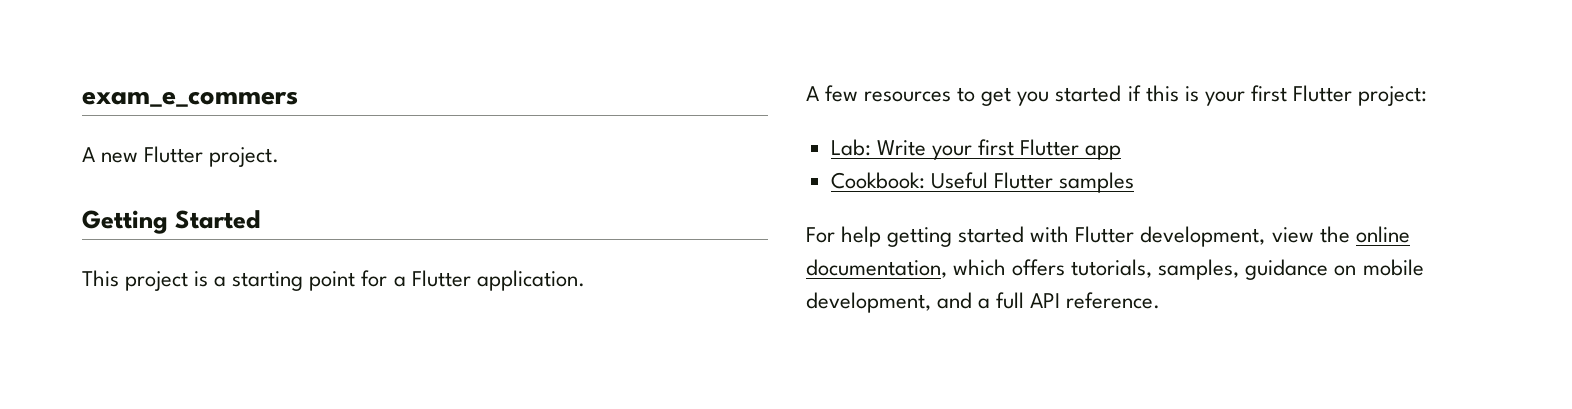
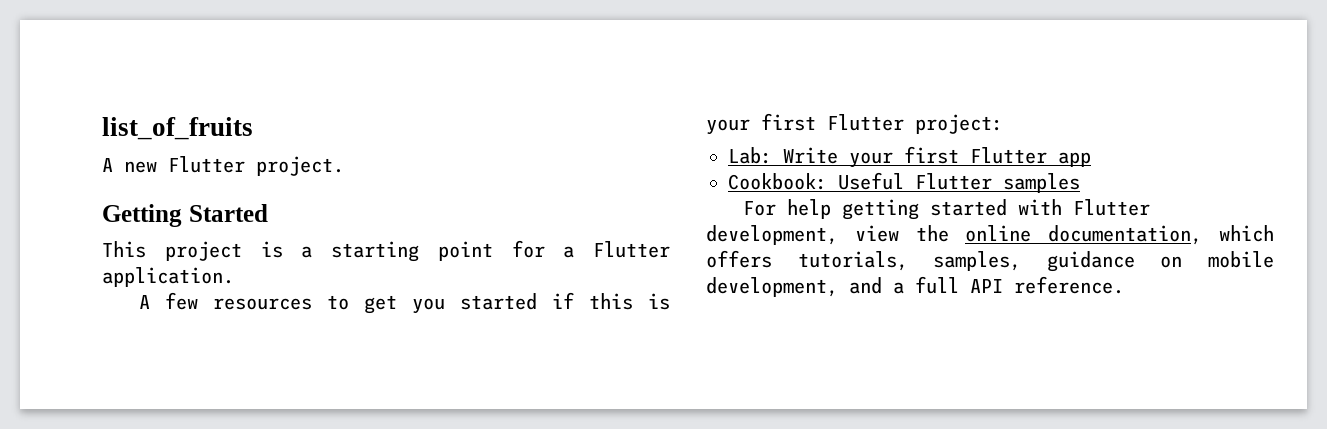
[82,91,298,107] exam_e_commers -> [102,117,253,140] list_of_fruits

